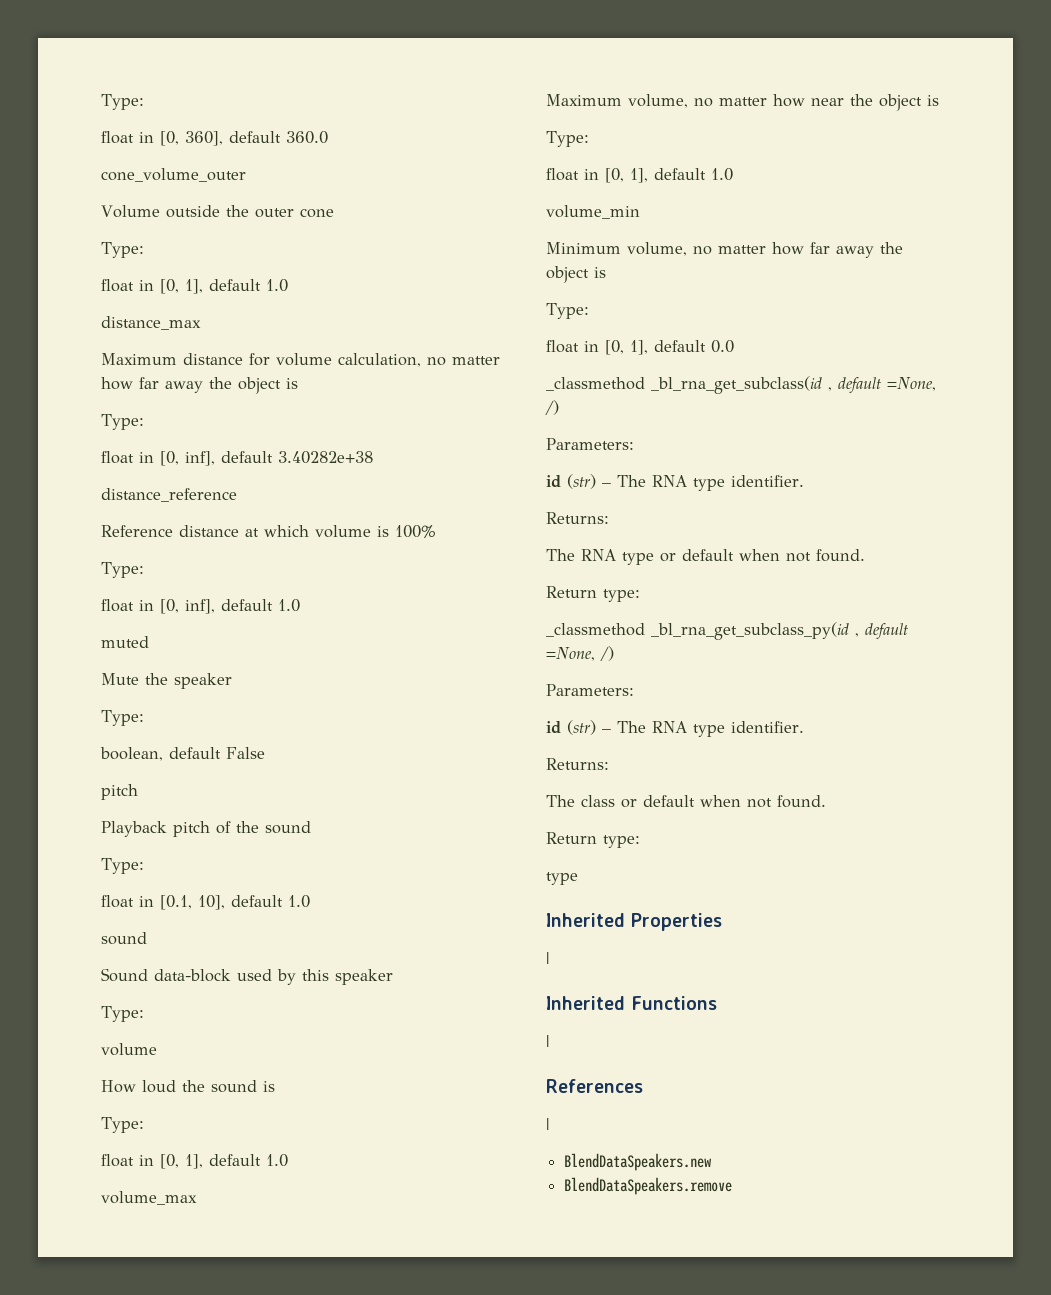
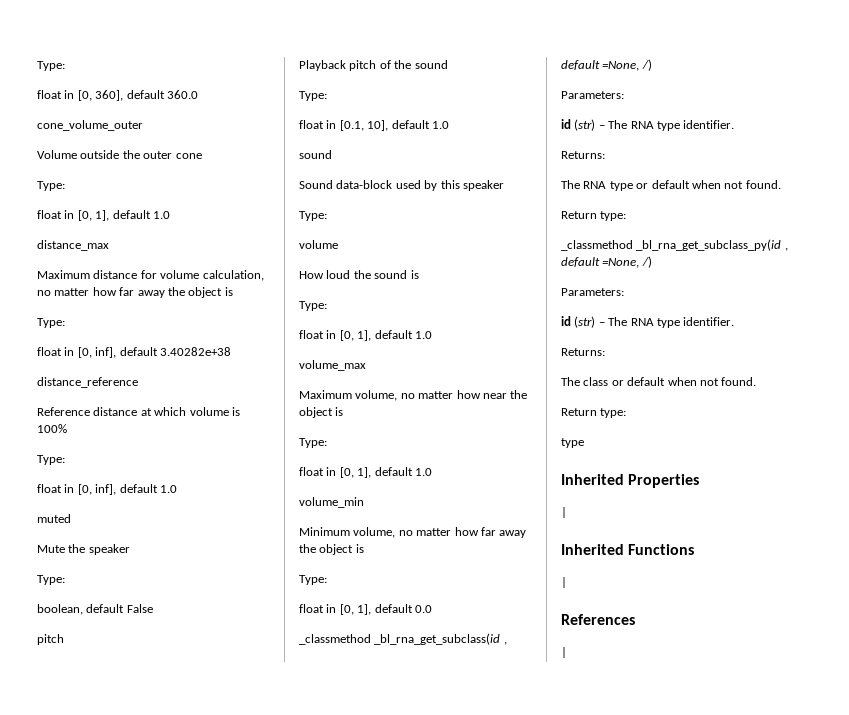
[564,1153,713,1171] [564,1177,733,1195] // BlendDataSpeakers.new // BlendDataSpeakers.remove -> (567, 652) none

